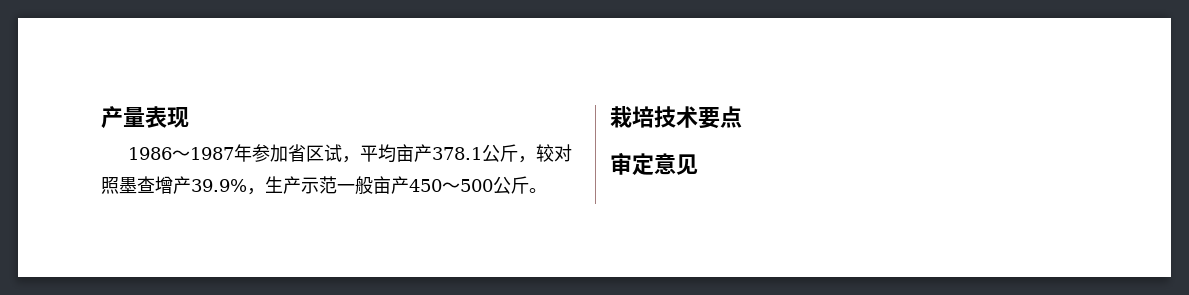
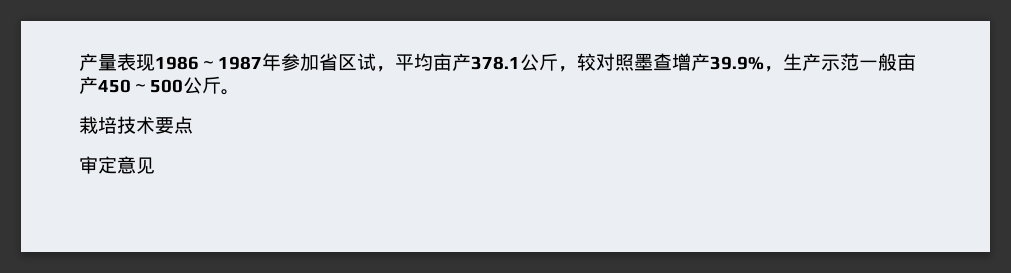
(189, 117) // -> (155, 62) none

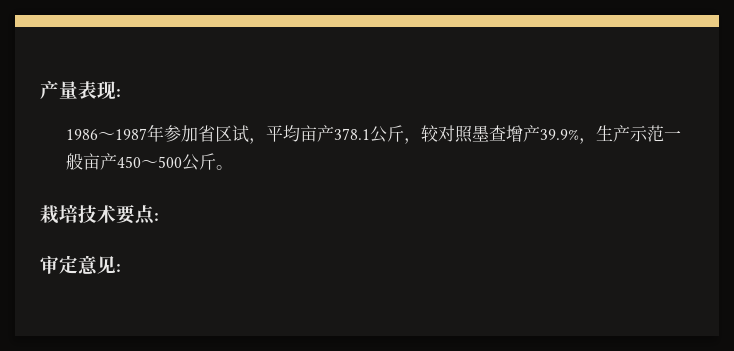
(155, 62) none -> [116,89,121,97] : //
(193, 125) none -> [154,213,159,221] :
(155, 165) none -> [116,264,121,272] :

